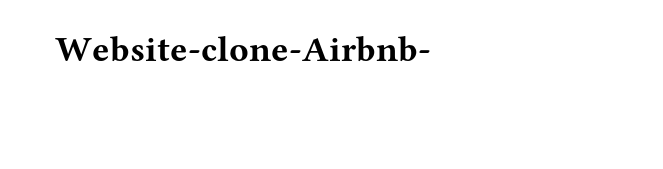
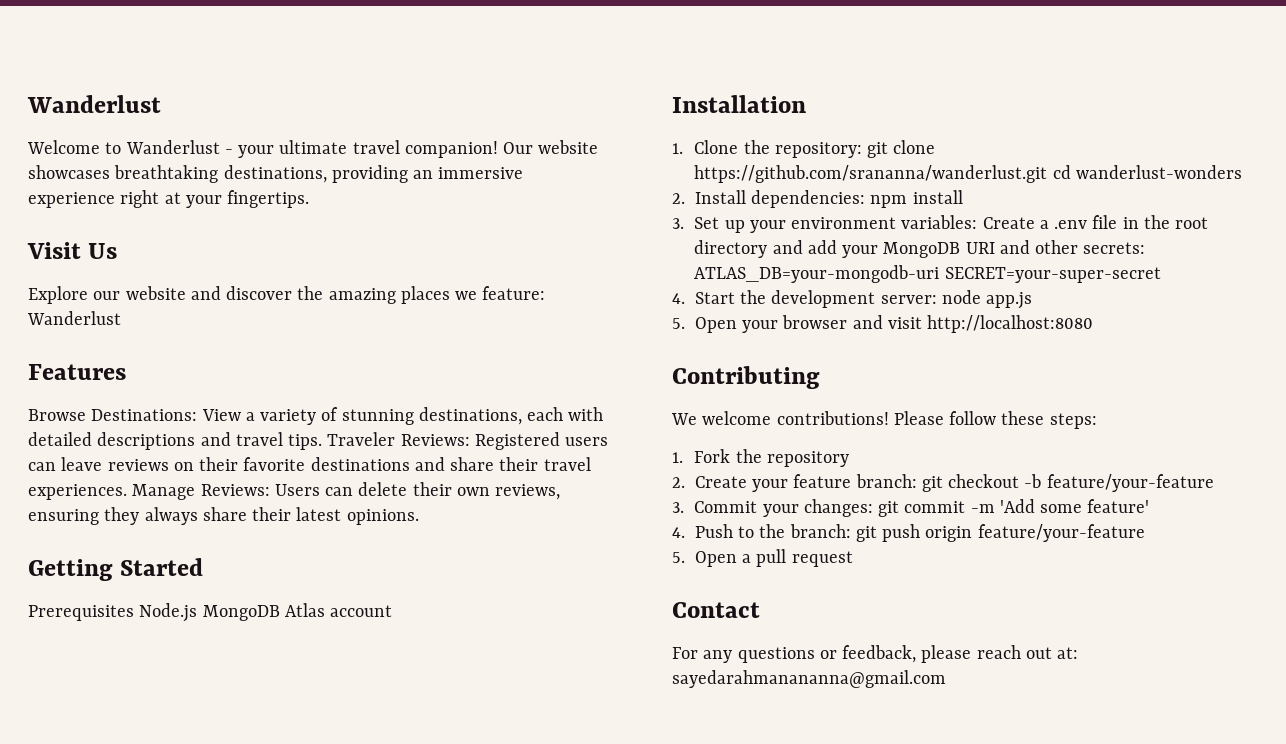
[55,36,431,62] Website-clone-Airbnb- -> [27,95,161,113] [27,140,599,158] [28,165,524,183] [28,190,310,208] [27,242,118,259] [28,286,546,304] [27,311,121,325] [28,364,126,380] [28,407,604,425] [28,432,609,450] [28,457,591,471] [28,482,561,500] [28,507,419,525] [28,558,204,581] [28,603,393,622] [672,95,806,113] [672,140,936,158] [694,165,1242,183] [672,190,963,208] [672,215,1209,233] [694,240,1146,258] [694,265,1161,283] [672,290,1033,309] [672,315,1094,333] [672,366,820,389] [671,411,1097,429] [672,449,849,467] [672,474,1214,492] [672,499,1150,517] [672,524,1145,542] [672,549,853,567] [672,602,760,618] [672,645,1079,663] [672,670,946,688] Wanderlust // Welcome to Wanderlust - your ultimate travel companion! Our website showcases breathtaking destinations, providing an immersive experience right at your fingertips. // Visit Us // Explore our website and discover the amazing places we feature: Wanderlust // Features // Browse Destinations: View a variety of stunning destinations, each with detailed descriptions and travel tips. Traveler Reviews: Registered users can leave reviews on their favorite destinations and share their travel experiences. Manage Reviews: Users can delete their own reviews, ensuring they always share their latest opinions. // Getting Started // Prerequisites Node.js MongoDB Atlas account // Installation // 1. Clone the repository: git clone https://github.com/srananna/wanderlust.git cd wanderlust-wonders // 2. Install dependencies: npm install // 3. Set up your environment variables: Create a .env file in the root directory and add your MongoDB URI and other secrets: ATLAS_DB=your-mongodb-uri SECRET=your-super-secret // 4. Start the development server: node app.js // 5. Open your browser and visit http://localhost:8080 // Contributing // We welcome contributions! Please follow these steps: // 1. Fork the repository // 2. Create your feature branch: git checkout -b feature/your-feature // 3. Commit your changes: git commit -m 'Add some feature' // 4. Push to the branch: git push origin feature/your-feature // 5. Open a pull request // Contact // For any questions or feedback, please reach out at: sayedarahmanananna@gmail.com

